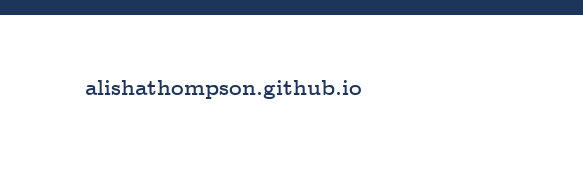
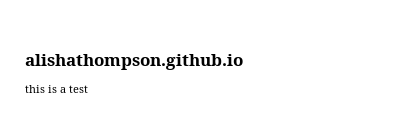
(362, 89) none -> [25,85,88,93] // this is a test

